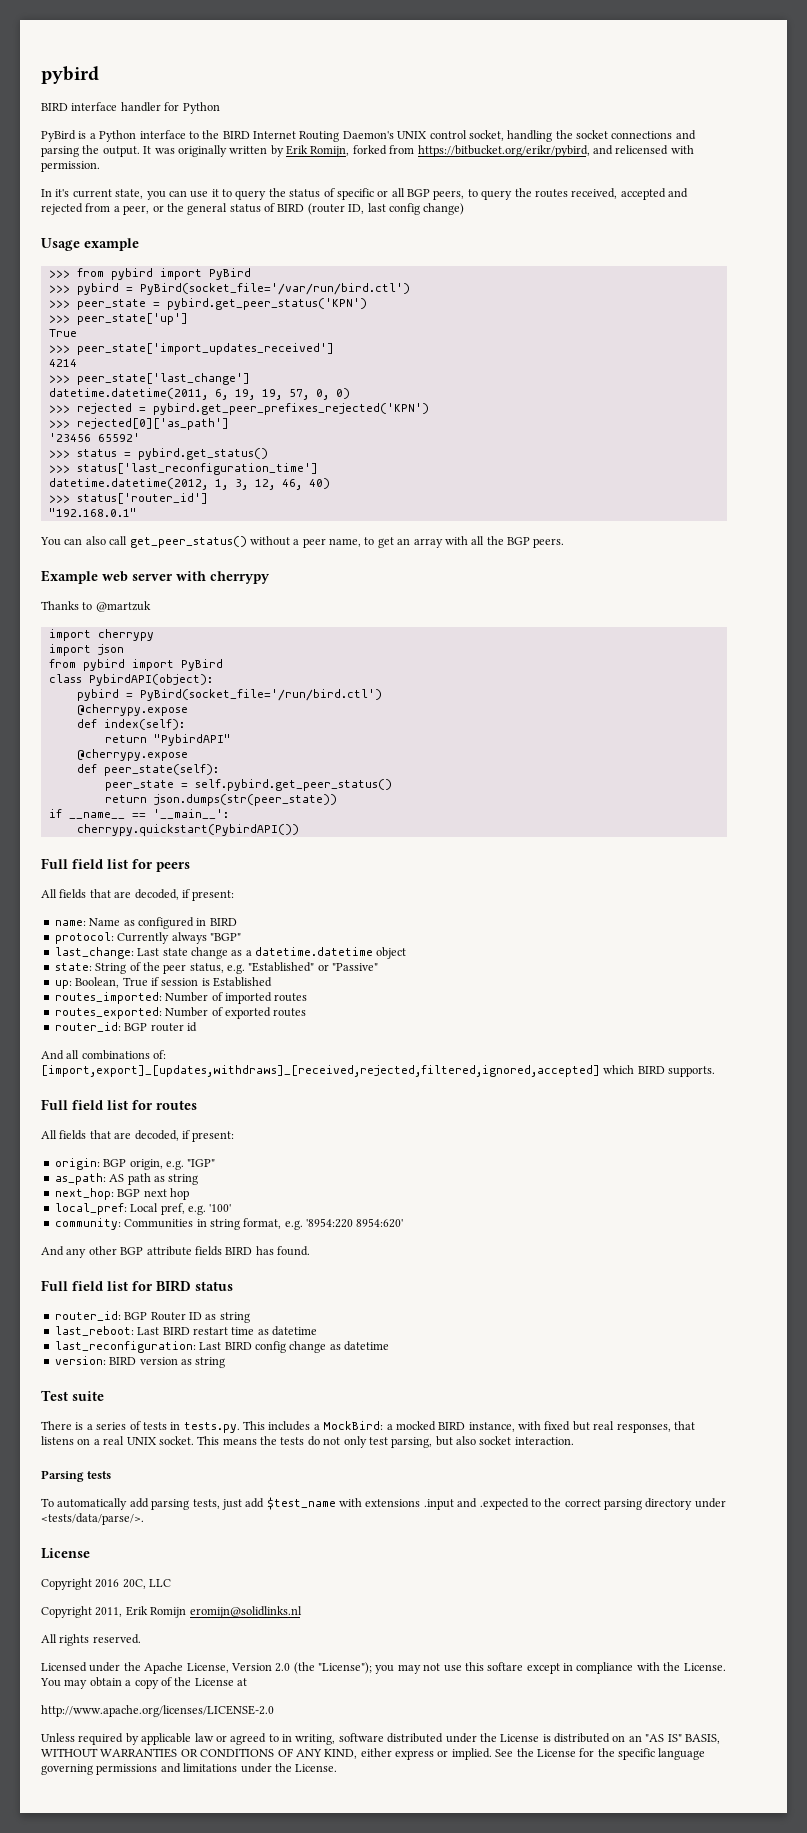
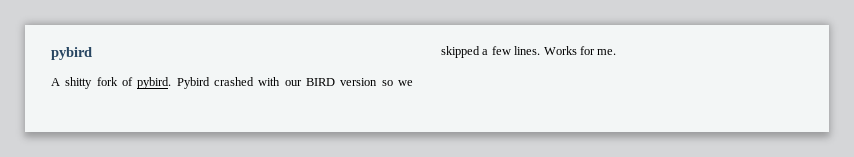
[41,102,220,114] [41,130,696,142] [41,145,694,157] [41,161,100,172] [41,188,688,200] [41,203,465,215] [41,238,139,251] [48,268,251,280] [48,283,410,295] [48,298,367,310] [48,313,188,325] [48,329,77,337] [48,343,334,355] [48,359,77,367] [48,373,250,385] [48,388,350,400] [48,403,429,415] [48,418,229,430] [48,433,140,442] [48,448,268,460] [48,463,318,475] [48,478,330,490] [48,493,208,504] [48,508,137,517] [40,536,565,548] [41,570,270,584] [41,601,151,612] [48,629,154,641] [48,644,124,656] [48,659,223,671] [48,674,213,686] [76,689,382,701] [76,704,188,716] [76,719,185,730] [104,734,231,746] [76,749,188,761] [76,764,219,776] [104,779,392,791] [104,794,337,806] [48,809,229,819] [76,824,299,836] [41,858,190,872] [41,889,235,901] [54,917,237,929] [54,932,241,944] [54,947,407,959] [54,962,379,974] [54,977,272,989] [54,992,308,1004] [54,1007,307,1019] [54,1022,197,1032] [41,1050,167,1060] [41,1065,716,1077] [41,1099,197,1110] [41,1130,235,1142] [54,1158,216,1170] [54,1173,199,1185] [54,1188,189,1200] [54,1203,232,1215] [54,1218,404,1230] [41,1246,310,1258] [41,1280,233,1292] [54,1311,250,1323] [54,1326,317,1336] [54,1341,389,1353] [54,1356,226,1368] [41,1390,104,1401] [41,1421,695,1433] [41,1436,574,1448] [41,1470,112,1482] [41,1497,726,1510] [41,1513,144,1525] [41,1548,90,1559] [41,1578,172,1590] [41,1606,302,1618] [41,1634,141,1646] [41,1662,726,1674] [40,1677,247,1689] [41,1705,274,1717] [41,1733,720,1745] [41,1748,706,1760] [41,1763,338,1775] BIRD interface handler for Python // PyBird is a Python interface to the BIRD Internet Routing Daemon's UNIX control socket, handling the socket connections and parsing the output. It was originally written by Erik Romijn, forked from https://bitbucket.org/erikr/pybird, and relicensed with permission. // In it's current state, you can use it to query the status of specific or all BGP peers, to query the routes received, accepted and rejected from a peer, or the general status of BIRD (router ID, last config change) // Usage example // >>> from pybird import PyBird // >>> pybird = PyBird(socket_file='/var/run/bird.ctl') // >>> peer_state = pybird.get_peer_status('KPN') // >>> peer_state['up'] // True // >>> peer_state['import_updates_received'] // 4214 // >>> peer_state['last_change'] // datetime.datetime(2011, 6, 19, 19, 57, 0, 0) // >>> rejected = pybird.get_peer_prefixes_rejected('KPN') // >>> rejected[0]['as_path'] // '23456 65592' // >>> status = pybird.get_status() // >>> status['last_reconfiguration_time'] // datetime.datetime(2012, 1, 3, 12, 46, 40) // >>> status['router_id'] // "192.168.0.1" // You can also call get_peer_status() without a peer name, to get an array with all the BGP peers. // Example web server with cherrypy // Thanks to @martzuk // import cherrypy // import json // from pybird import PyBird // class PybirdAPI(object): // pybird = PyBird(socket_file='/run/bird.ctl') // @cherrypy.expose // def index(self): // return "PybirdAPI" // @cherrypy.expose // def peer_state(self): // peer_state = self.pybird.get_peer_status() // return json.dumps(str(peer_state)) // if __name__ == '__main__': // cherrypy.quickstart(PybirdAPI()) // Full field list for peers // All fields that are decoded, if present: // name: Name as configured in BIRD // protocol: Currently always "BGP" // last_change: Last state change as a datetime.datetime object // state: String of the peer status, e.g. "Established" or "Passive" // up: Boolean, True if session is Established // routes_imported: Number of imported routes // routes_exported: Number of exported routes // router_id: BGP router id // And all combinations of: [import,export]_[updates,withdraws]_[received,rejected,filtered,ignored,accepted] which BIRD supports. // Full field list for routes // All fields that are decoded, if present: // origin: BGP origin, e.g. "IGP" // as_path: AS path as string // next_hop: BGP next hop // local_pref: Local pref, e.g. '100' // community: Communities in string format, e.g. '8954:220 8954:620' // And any other BGP attribute fields BIRD has found. // Full field list for BIRD status // router_id: BGP Router ID as string // last_reboot: Last BIRD restart time as datetime // last_reconfiguration: Last BIRD config change as datetime // version: BIRD version as string // Test suite // There is a series of tests in tests.py. This includes a MockBird: a mocked BIRD instance, with fixed but real responses, that listens on a real UNIX socket. This means the tests do not only test parsing, but also socket interaction. // Parsing tests // To automatically add parsing tests, just add $test_name with extensions .input and .expected to the correct parsing directory under <tests/data/parse/>. // License // Copyright 2016 20C, LLC // Copyright 2011, Erik Romijn eromijn@solidlinks.nl // All rights reserved. // Licensed under the Apache License, Version 2.0 (the "License"); you may not use this softare except in compliance with the License. You may obtain a copy of the License at // http://www.apache.org/licenses/LICENSE-2.0 // Unless required by applicable law or agreed to in writing, software distributed under the License is distributed on an "AS IS" BASIS, WITHOUT WARRANTIES OR CONDITIONS OF ANY KIND, either express or implied. See the License for the specific language governing permissions and limitations under the License. -> [51,77,413,89] [441,46,617,58] A shitty fork of pybird. Pybird crashed with our BIRD version so we skipped a few lines. Works for me.

